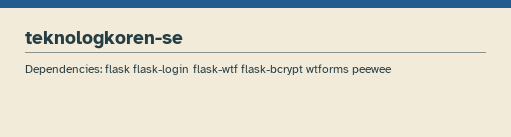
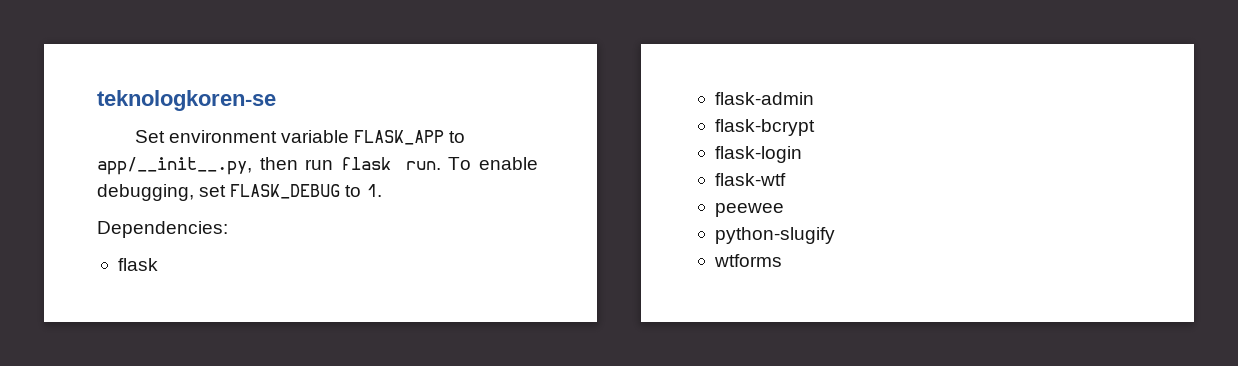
(183, 40) none -> [134,130,466,145] [97,157,538,175] [97,184,382,201] // Set environment variable FLASK_APP to app/__init__.py, then run flask run. To enable debugging, set FLASK_DEBUG to 1.
[105,64,131,73] flask -> [117,258,158,271] [714,92,814,105] [714,119,815,136] // flask // flask-admin // flask-bcrypt //
(190, 69) none -> (802, 154) //
[240,64,393,75] flask-bcrypt wtforms peewee -> [714,203,784,217] [714,227,835,244] [713,254,782,267] // peewee // python-slugify // wtforms

